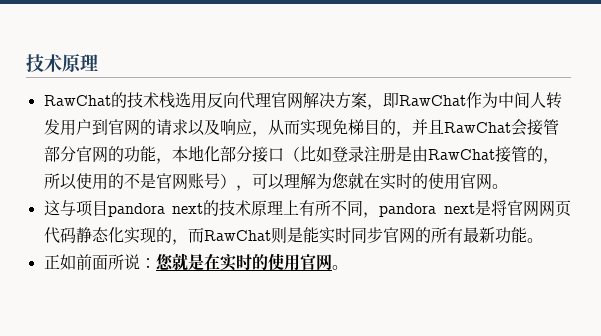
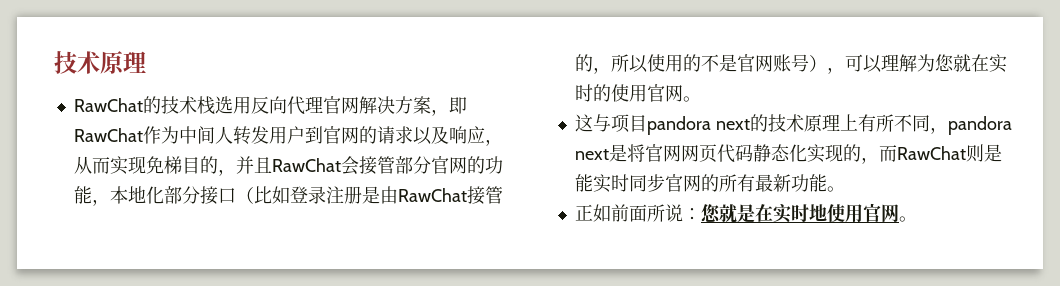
[251,254,268,270] 的 -> [808,204,827,221] 地

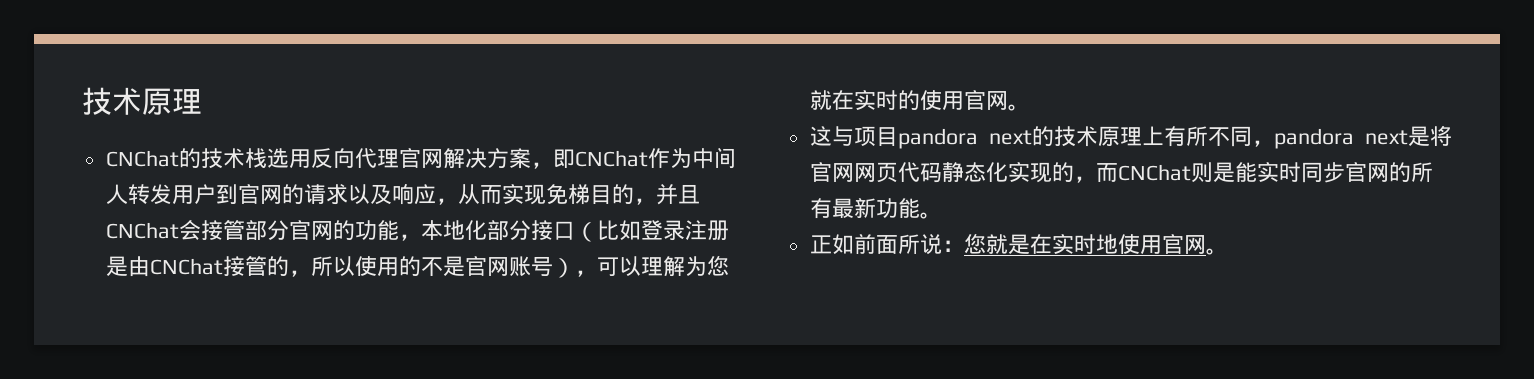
[73,98,143,112] RawChat -> [105,150,179,167] CNChat
[73,128,143,142] RawChat -> [574,150,648,167] CNChat
[271,158,341,172] RawChat -> [105,222,179,239] CNChat
[397,188,467,202] RawChat -> [149,258,223,275] CNChat
[896,146,966,160] RawChat -> [1117,164,1191,181] CNChat

